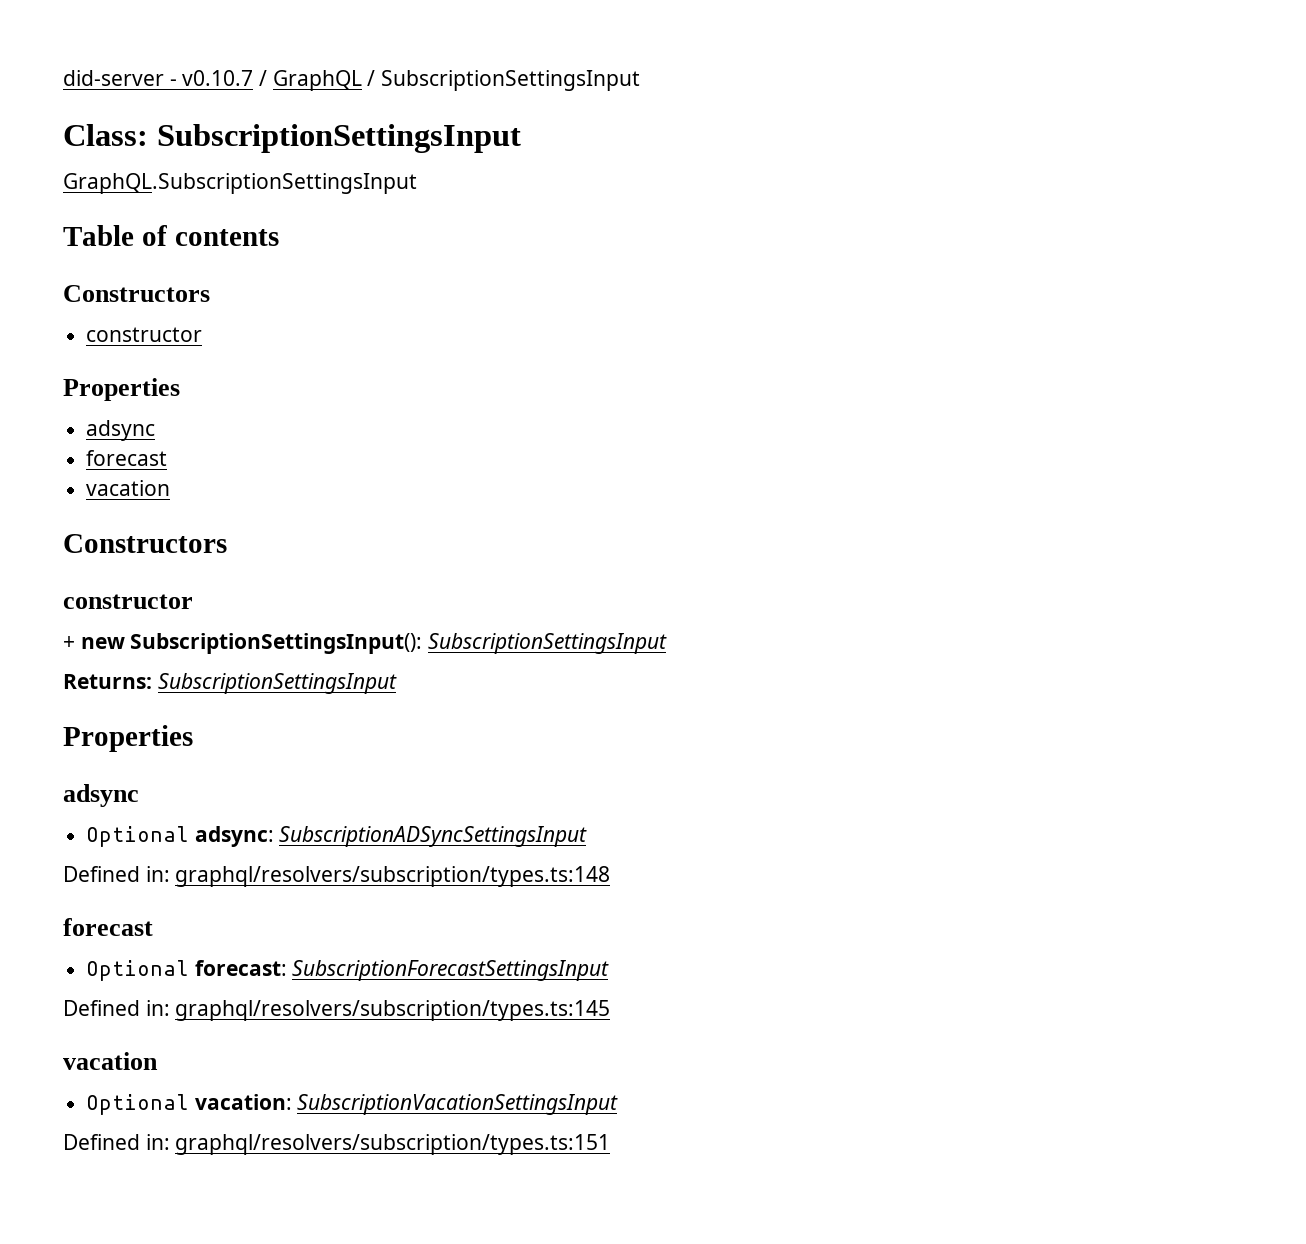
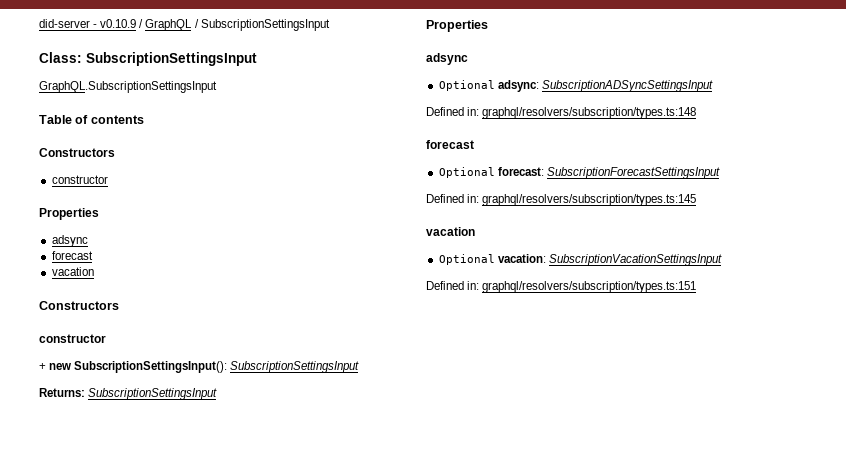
[182,70,254,86] v0.10.7 -> [100,19,137,28] v0.10.9

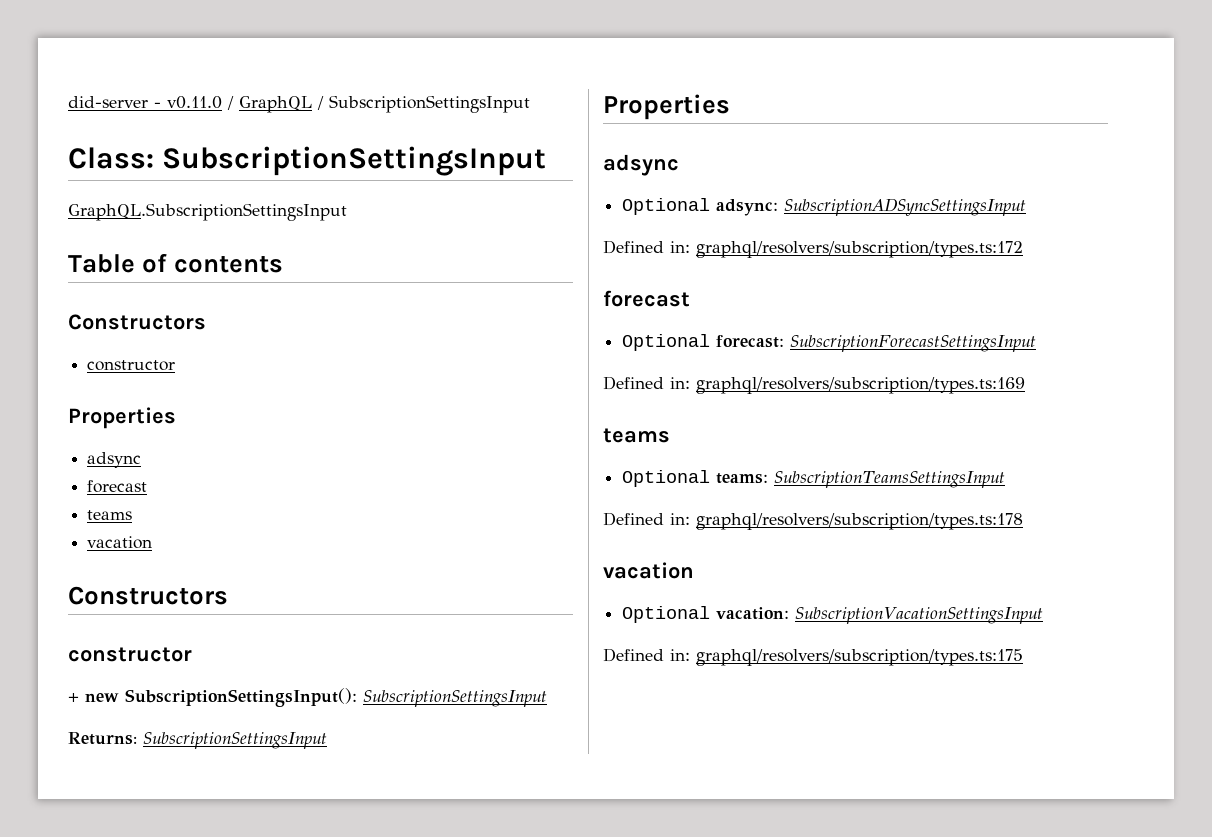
[100,19,137,28] v0.10.9 -> [167,96,222,109] v0.11.0
(93, 255) none -> [87,510,133,520] // teams
[482,107,697,119] graphql/resolvers/subscription/types.ts:148 -> [696,241,1023,258] graphql/resolvers/subscription/types.ts:172
[482,194,697,206] graphql/resolvers/subscription/types.ts:145 -> [696,377,1025,394] [603,428,670,443] [622,470,1006,488] [603,512,1023,530] graphql/resolvers/subscription/types.ts:169 // teams // Optional teams: SubscriptionTeamsSettingsInput // Defined in: graphql/resolvers/subscription/types.ts:178
[482,281,697,293] graphql/resolvers/subscription/types.ts:151 -> [696,649,1023,666] graphql/resolvers/subscription/types.ts:175

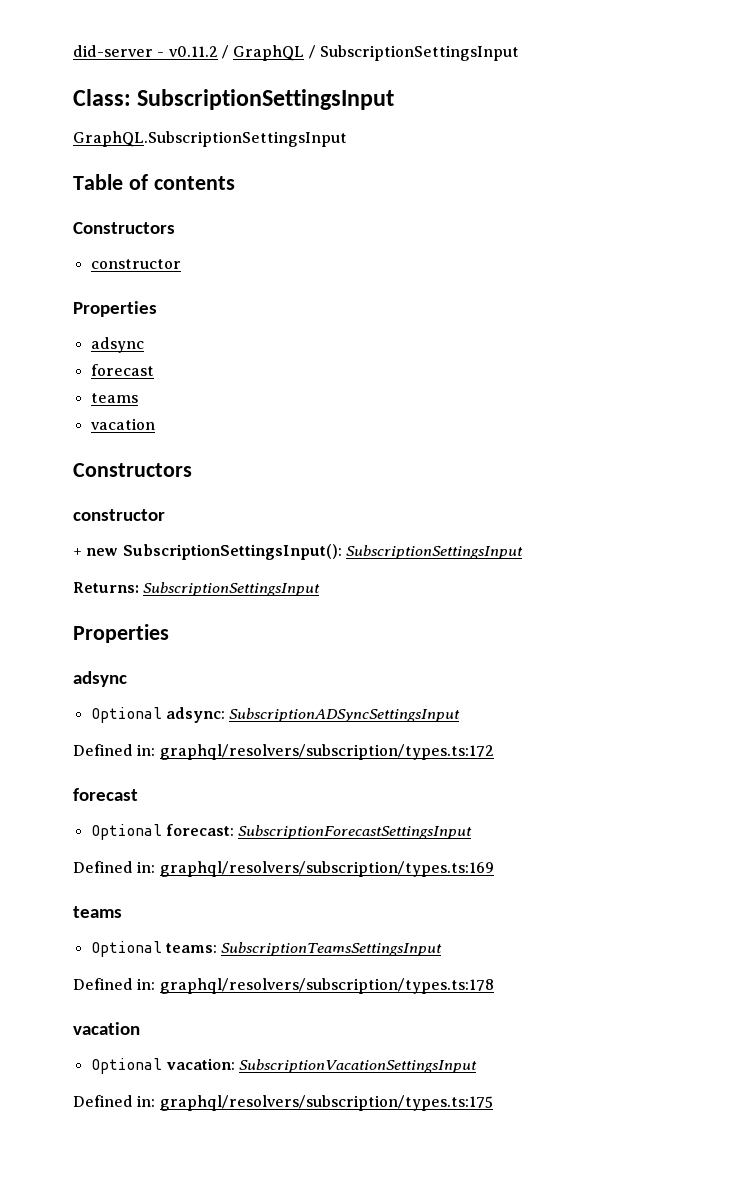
[167,96,222,109] v0.11.0 -> [168,46,218,57] v0.11.2

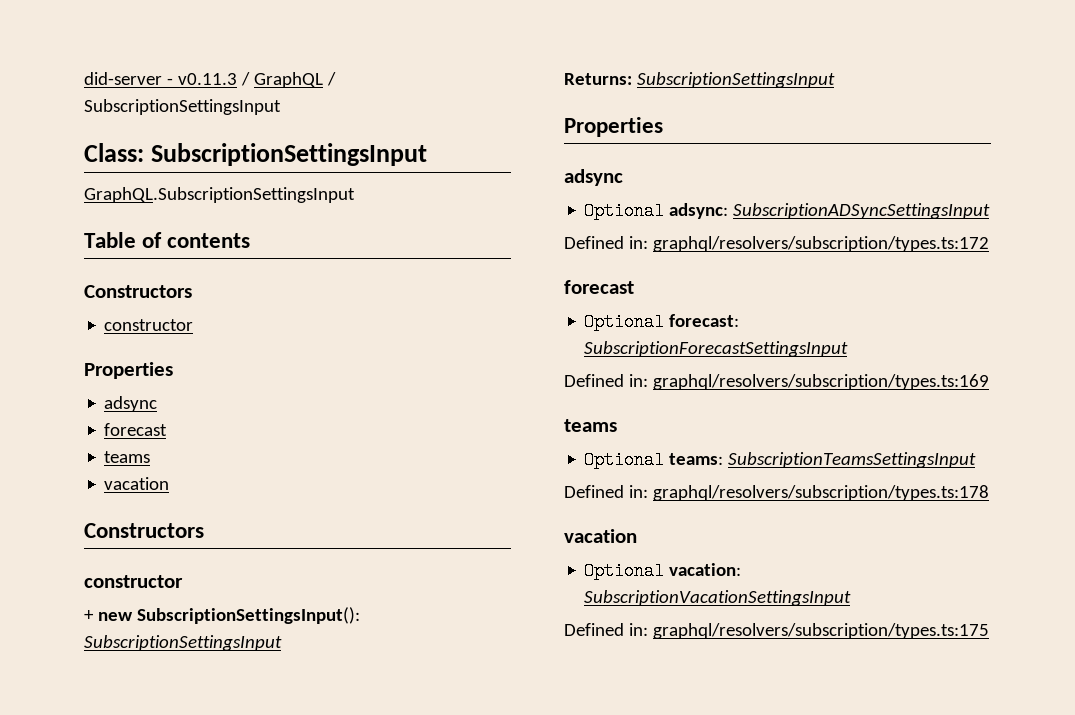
[168,46,218,57] v0.11.2 -> [177,73,237,85] v0.11.3

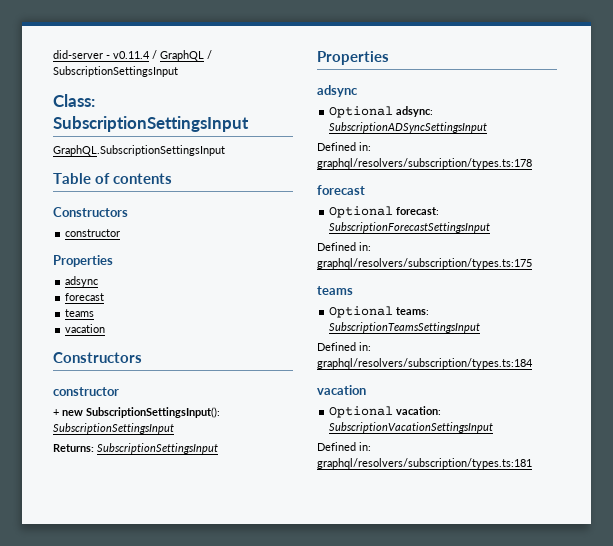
[177,73,237,85] v0.11.3 -> [113,51,150,59] v0.11.4
[652,236,989,252] graphql/resolvers/subscription/types.ts:172 -> [317,158,532,169] graphql/resolvers/subscription/types.ts:178
[652,374,989,390] graphql/resolvers/subscription/types.ts:169 -> [317,258,532,269] graphql/resolvers/subscription/types.ts:175
[652,485,989,501] graphql/resolvers/subscription/types.ts:178 -> [317,358,533,369] graphql/resolvers/subscription/types.ts:184
[652,623,989,639] graphql/resolvers/subscription/types.ts:175 -> [317,458,532,469] graphql/resolvers/subscription/types.ts:181

